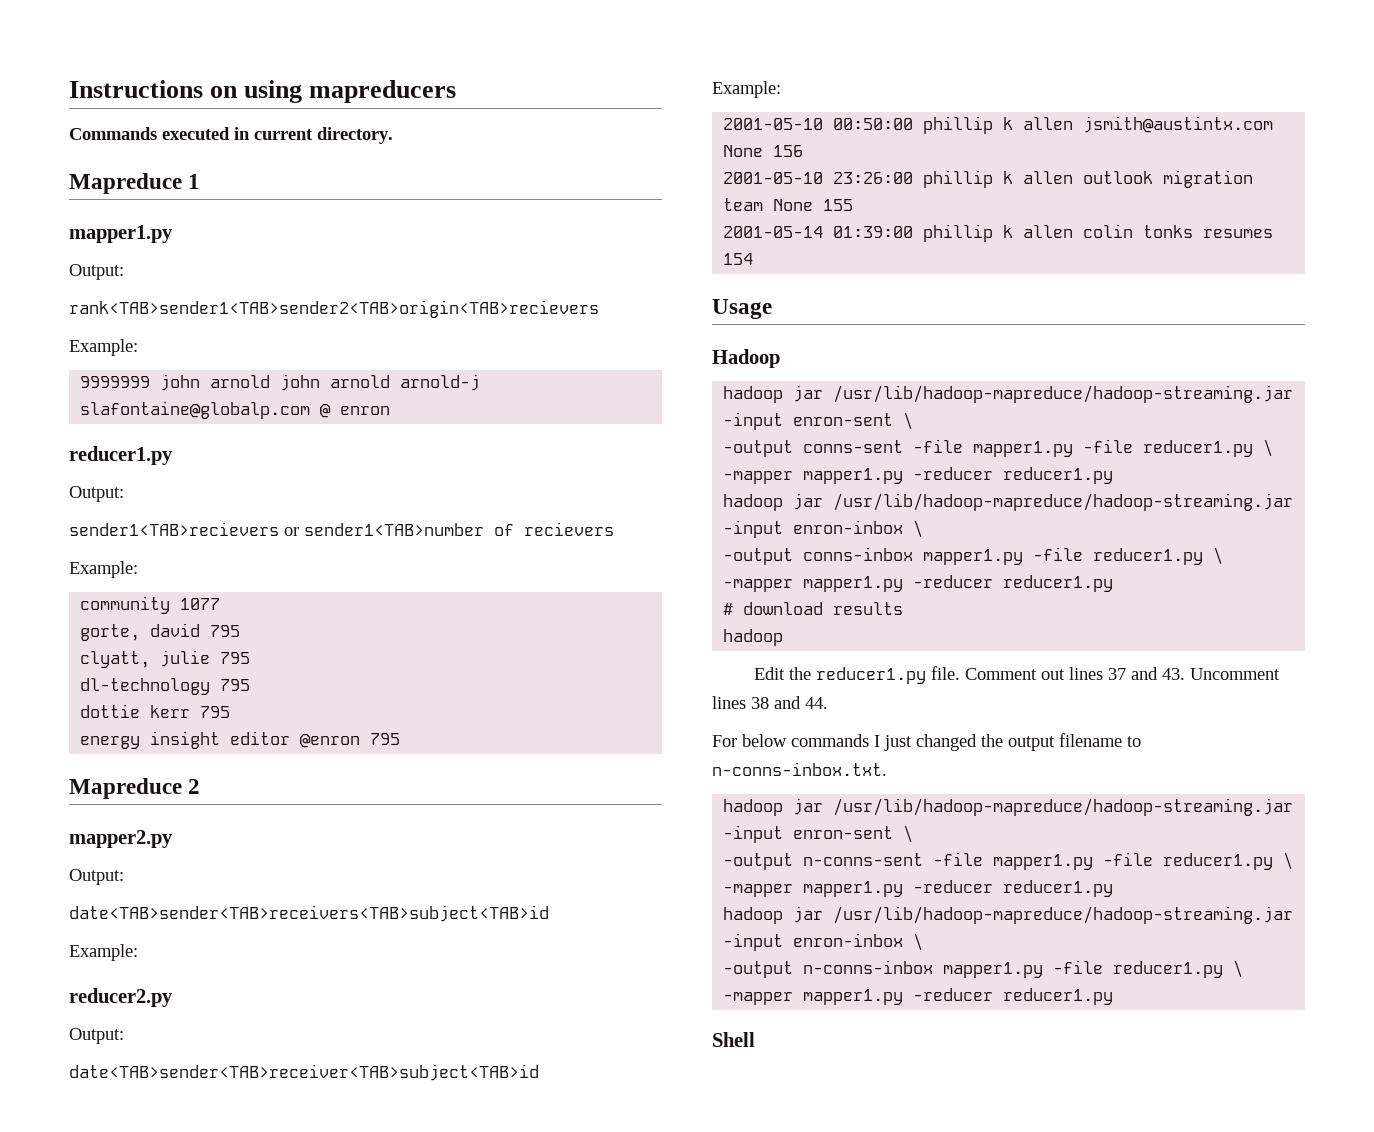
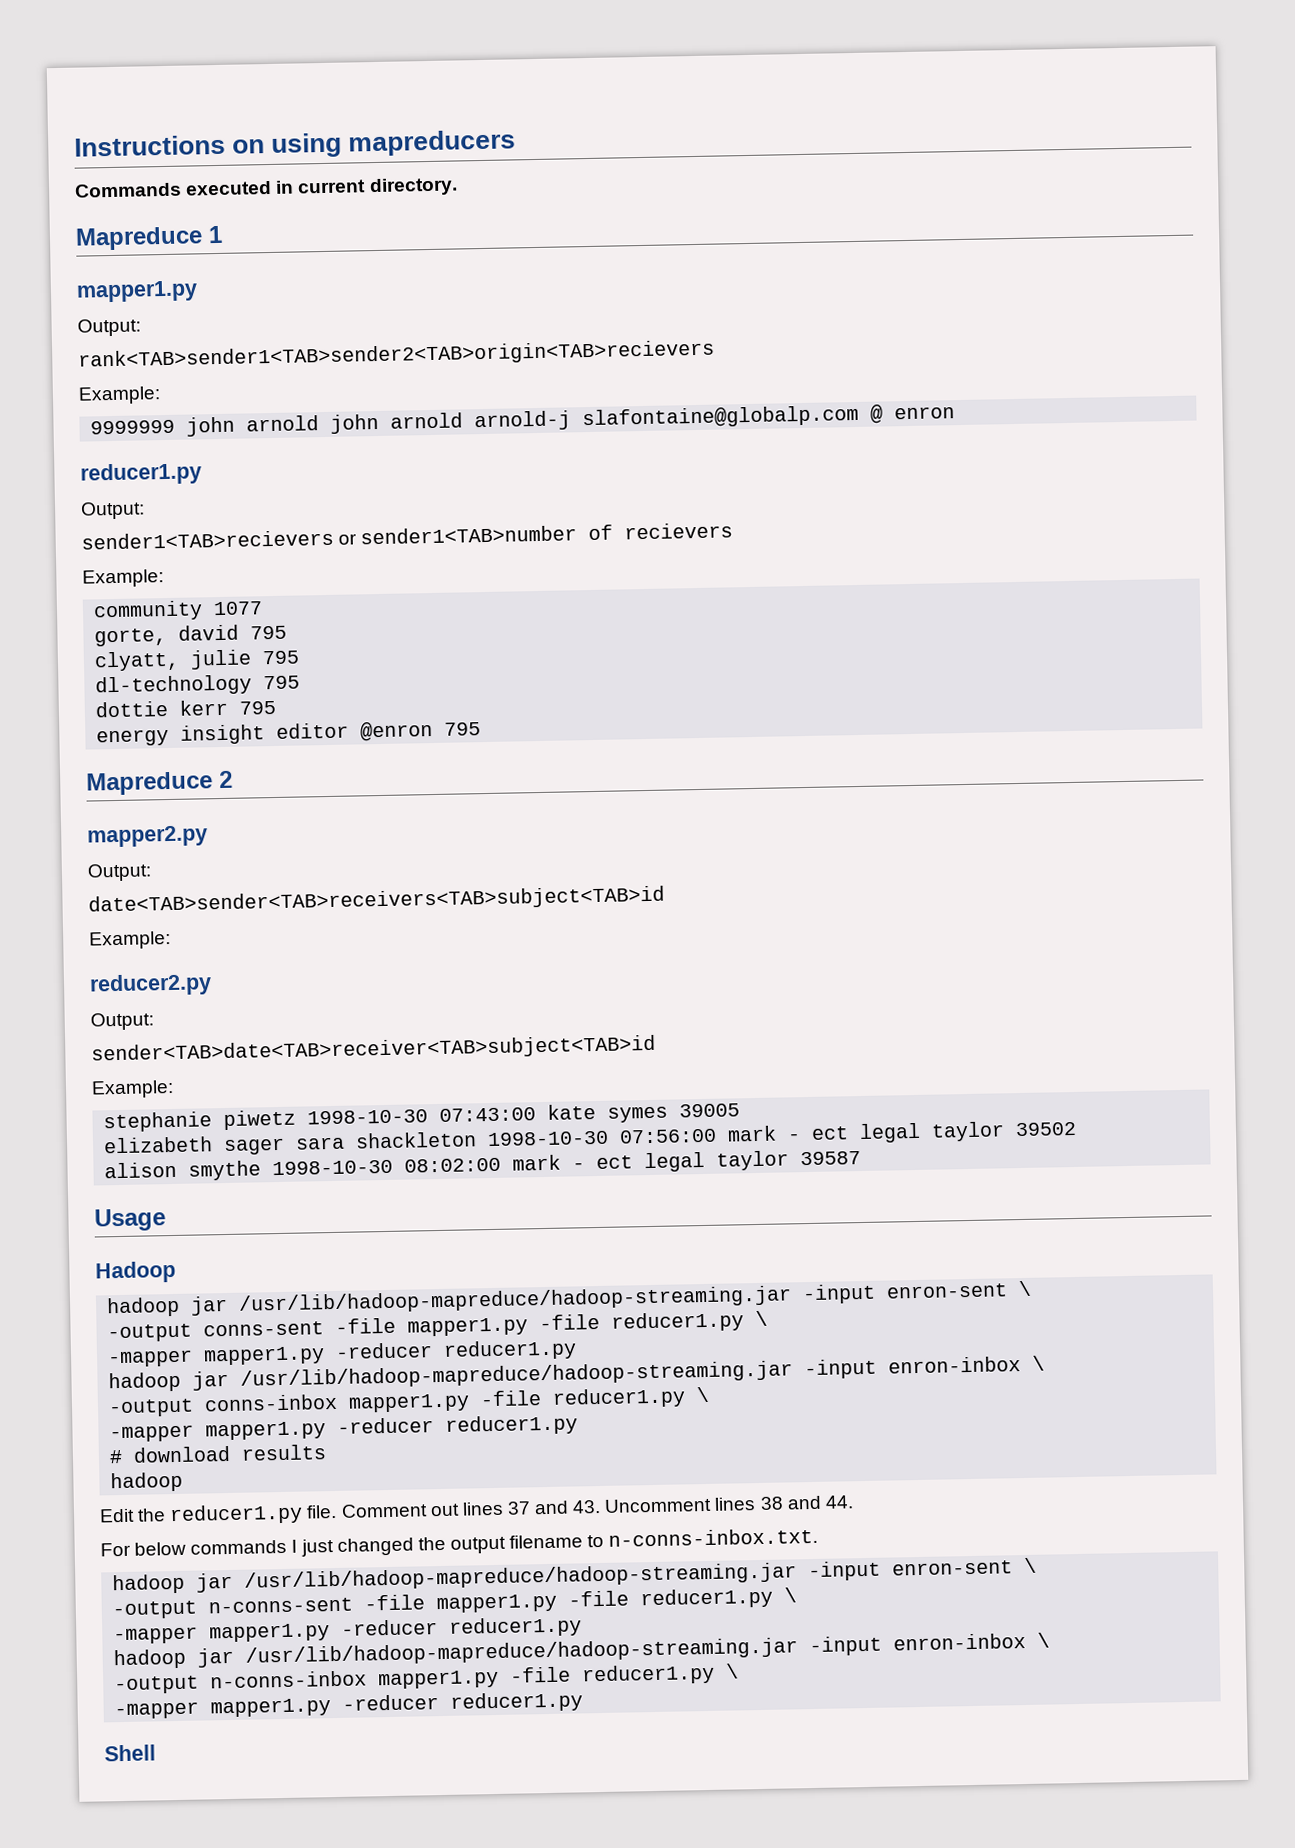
[69,1064,539,1081] [712,81,781,98] [723,116,1274,134] [723,145,804,157] [723,170,1254,188] [723,198,854,211] [723,224,1274,242] [723,253,754,265] date<TAB>sender<TAB>receiver<TAB>subject<TAB>id // Example: // 2001-05-10 00:50:00 phillip k allen jsmith@austintx.com None 156 // 2001-05-10 23:26:00 phillip k allen outlook migration team None 155 // 2001-05-14 01:39:00 phillip k allen colin tonks resumes 154 -> [91,1034,656,1065] [91,1079,174,1099] [103,1103,741,1133] [103,1121,1078,1156] [104,1150,862,1181] sender<TAB>date<TAB>receiver<TAB>subject<TAB>id // Example: // stephanie piwetz 1998-10-30 07:43:00 kate symes 39005 // elizabeth sager sara shackleton 1998-10-30 07:56:00 mark - ect legal taylor 39502 // alison smythe 1998-10-30 08:02:00 mark - ect legal taylor 39587

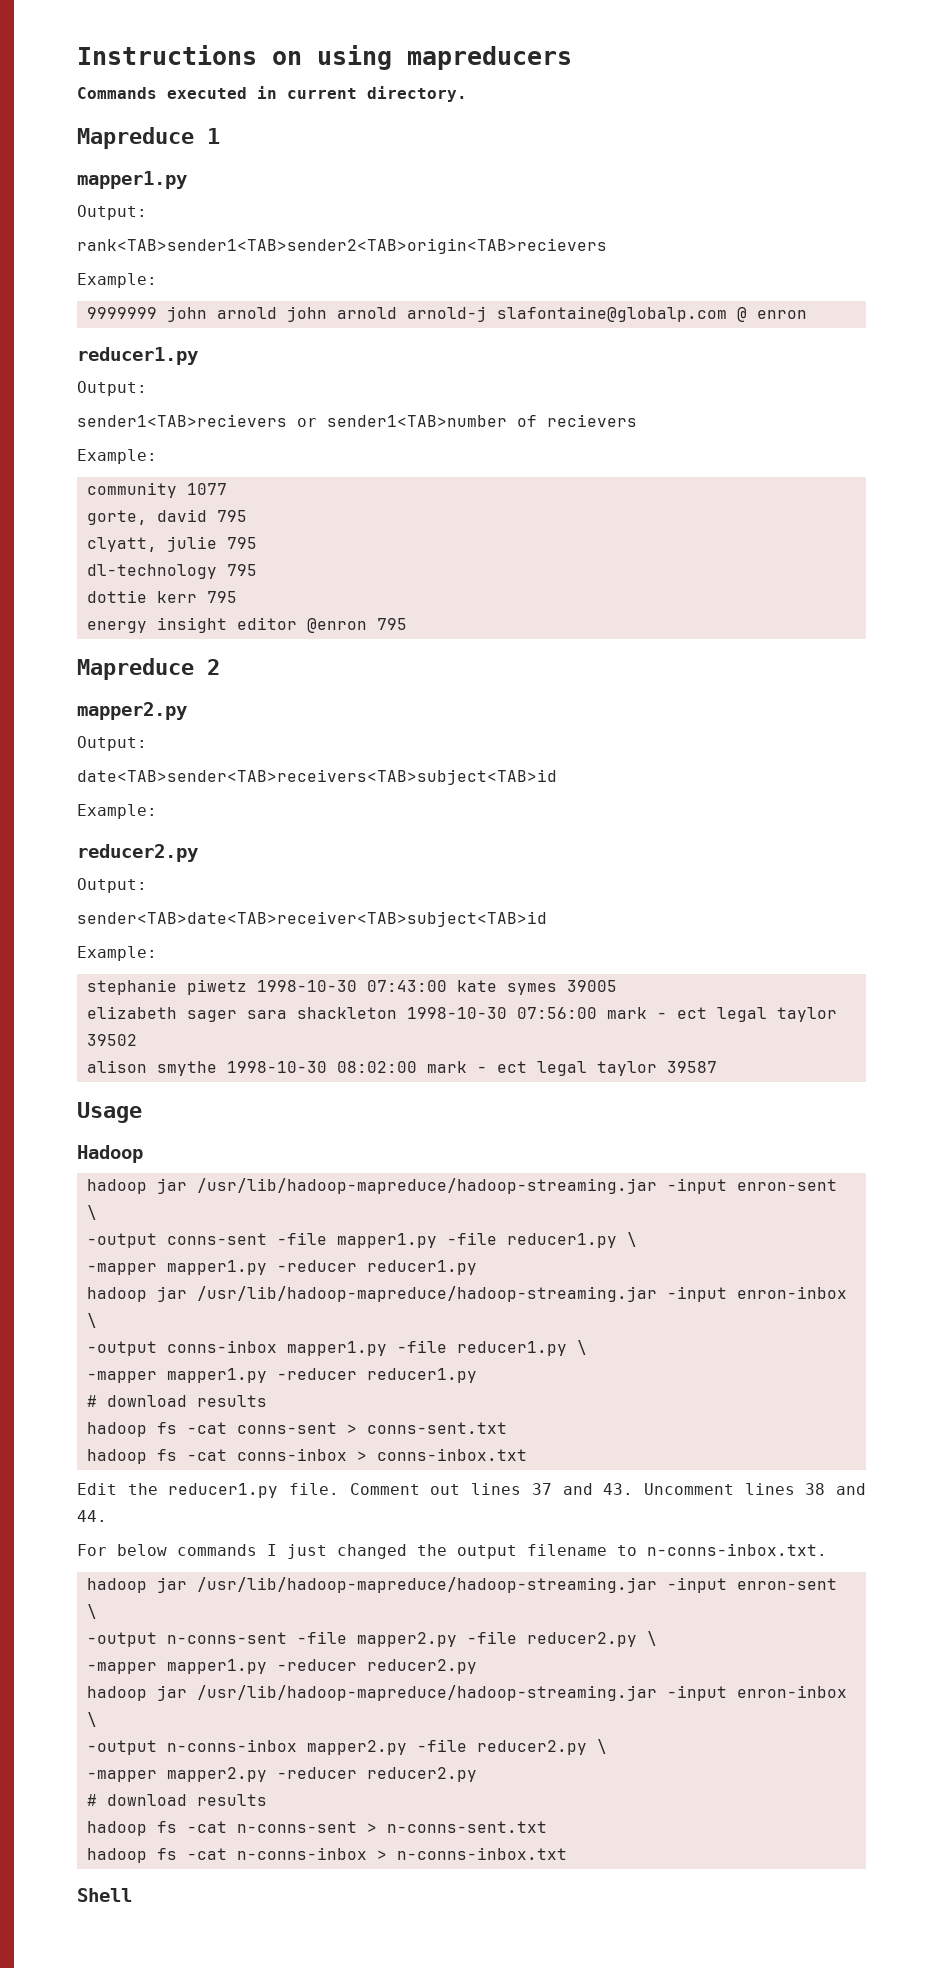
(184, 1482) none -> [156,1422,507,1434] [86,1448,527,1464] fs -cat conns-sent > conns-sent.txt // hadoop fs -cat conns-inbox > conns-inbox.txt
[436,1587,798,1614] [113,1616,583,1645] mapper1.py -file reducer1.py \ // -mapper mapper1.py -reducer reducer1.py -> [356,1631,657,1647] [86,1659,477,1674] mapper2.py -file reducer2.py \ // -mapper mapper1.py -reducer reducer2.py
[378,1663,740,1690] [114,1691,584,1720] mapper1.py -file reducer1.py \ // -mapper mapper1.py -reducer reducer1.py -> [306,1739,607,1755] [86,1767,477,1782] [86,1794,267,1806] [86,1821,547,1836] [86,1847,567,1863] mapper2.py -file reducer2.py \ // -mapper mapper2.py -reducer reducer2.py // # download results // hadoop fs -cat n-conns-sent > n-conns-sent.txt // hadoop fs -cat n-conns-inbox > n-conns-inbox.txt

